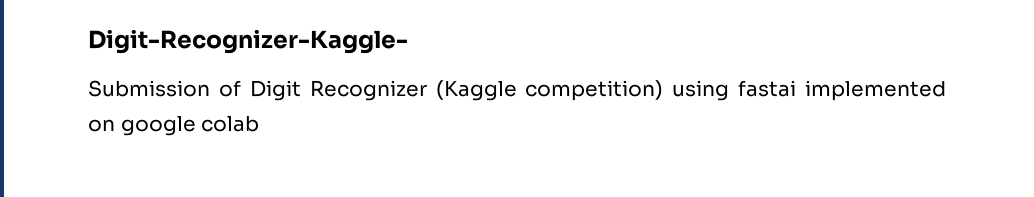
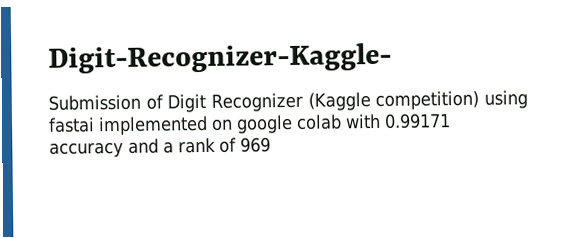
(260, 124) none -> [345,113,451,129] [49,137,271,158] with 0.99171 accuracy and a rank of 969

